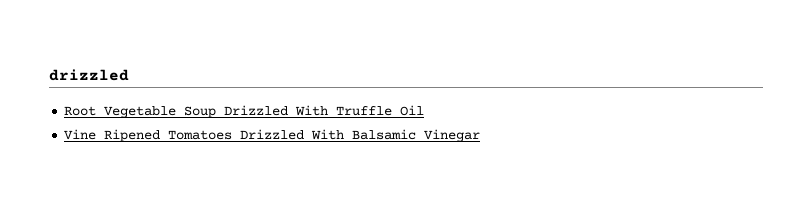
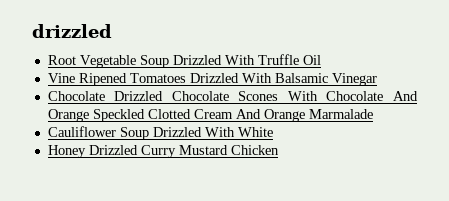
(481, 135) none -> [47,91,418,101] [47,109,373,122] [47,126,273,140] [47,145,279,158] // Chocolate Drizzled Chocolate Scones With Chocolate And Orange Speckled Clotted Cream And Orange Marmalade // Cauliflower Soup Drizzled With White // Honey Drizzled Curry Mustard Chicken

